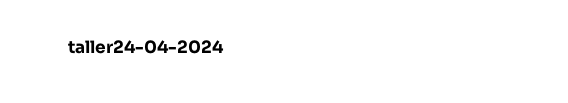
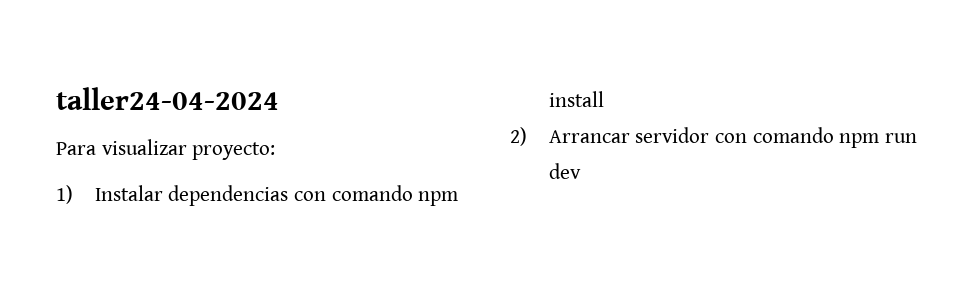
(224, 47) none -> [56,139,276,160] [56,185,459,206] [548,91,604,107] [510,127,918,148] [548,163,581,179] // Para visualizar proyecto: // 1) Instalar dependencias con comando npm install // 2) Arrancar servidor con comando npm run dev

